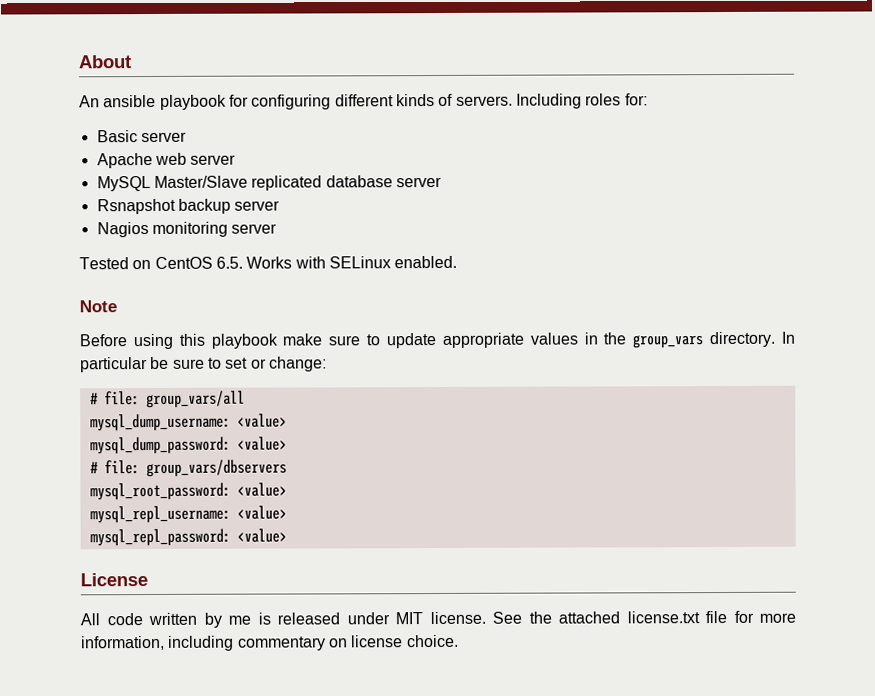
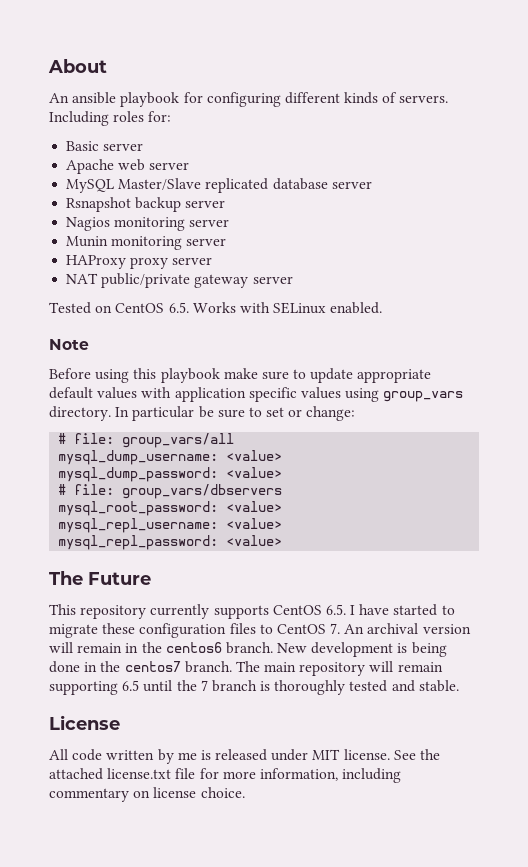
(278, 228) none -> [66,236,227,250] [66,255,213,269] [66,273,293,288] // Munin monitoring server // HAProxy proxy server // NAT public/private gateway server
[529,332,627,345] values in the -> [49,387,380,402] default values with application specific values using
(287, 535) none -> [49,571,151,585] [49,604,455,619] [49,623,471,638] [49,642,447,657] [49,661,443,676] [49,680,459,695] // The Future // This repository currently supports CentOS 6.5. I have started to migrate these configuration files to CentOS 7. An archival version will remain in the centos6 branch. New development is being done in the centos7 branch. The main repository will remain supporting 6.5 until the 7 branch is thoroughly tested and stable.

